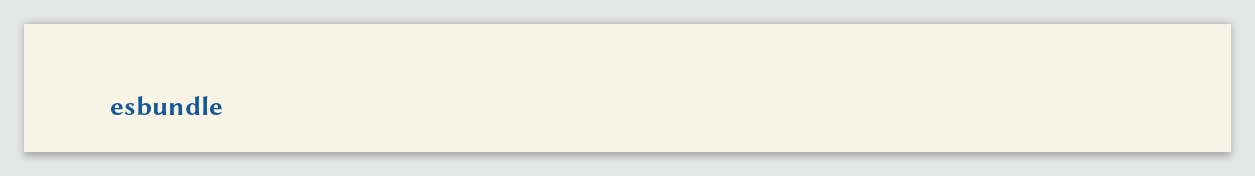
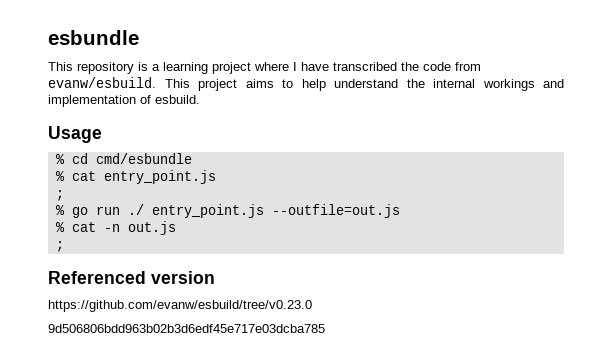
(223, 106) none -> [48,62,481,74] [48,77,564,91] [48,95,200,107] [48,126,102,143] [55,153,192,164] [55,170,216,184] [55,190,64,201] [55,204,400,218] [55,221,176,235] [55,241,64,252] [48,271,215,284] [48,300,312,312] [48,324,325,333] // This repository is a learning project where I have transcribed the code from evanw/esbuild. This project aims to help understand the internal workings and implementation of esbuild. // Usage // % cd cmd/esbundle // % cat entry_point.js // ; // % go run ./ entry_point.js --outfile=out.js // % cat -n out.js // ; // Referenced version // https://github.com/evanw/esbuild/tree/v0.23.0 // 9d506806bdd963b02b3d6edf45e717e03dcba785

